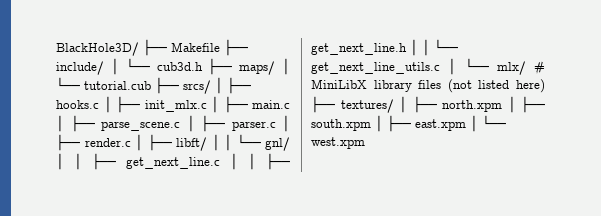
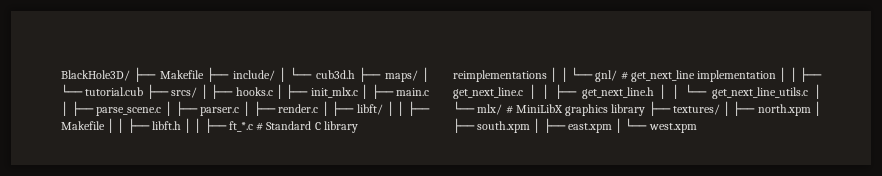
[236,134,290,151] └── gnl/ -> [408,101,431,116] [61,118,358,133] [453,67,777,82] ├── Makefile │ │ ├── libft.h │ │ ├── ft_*.c # Standard C library reimplementations │ │ └── gnl/ # get_next_line implementation
[373,79,545,93] library files (not listed here) -> [565,104,646,116] graphics library

